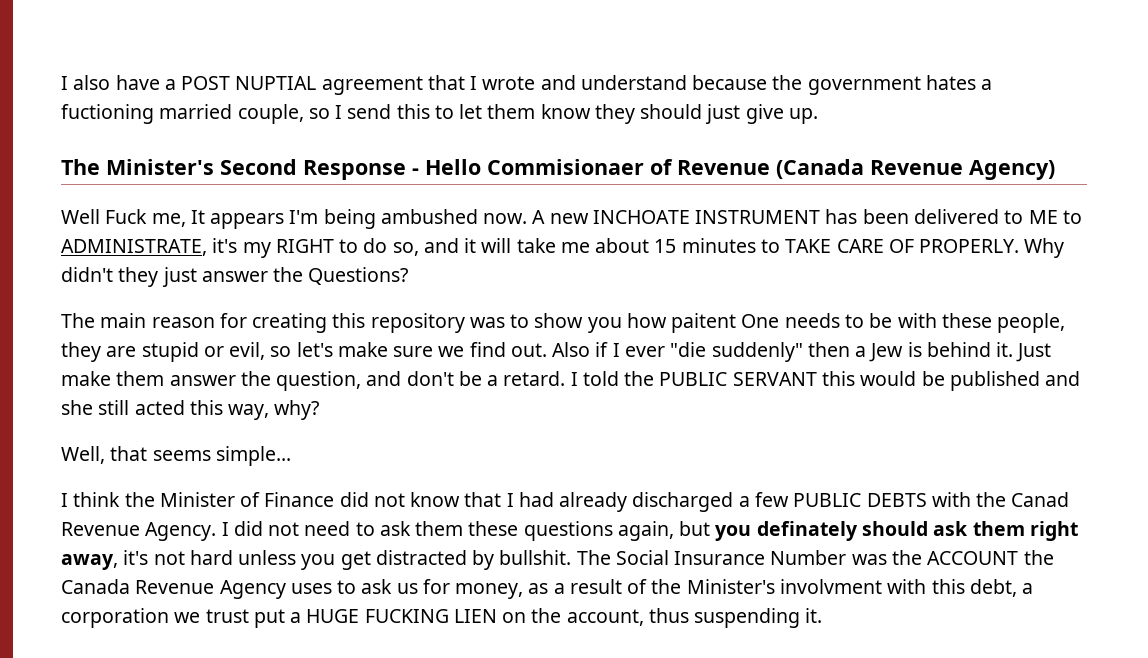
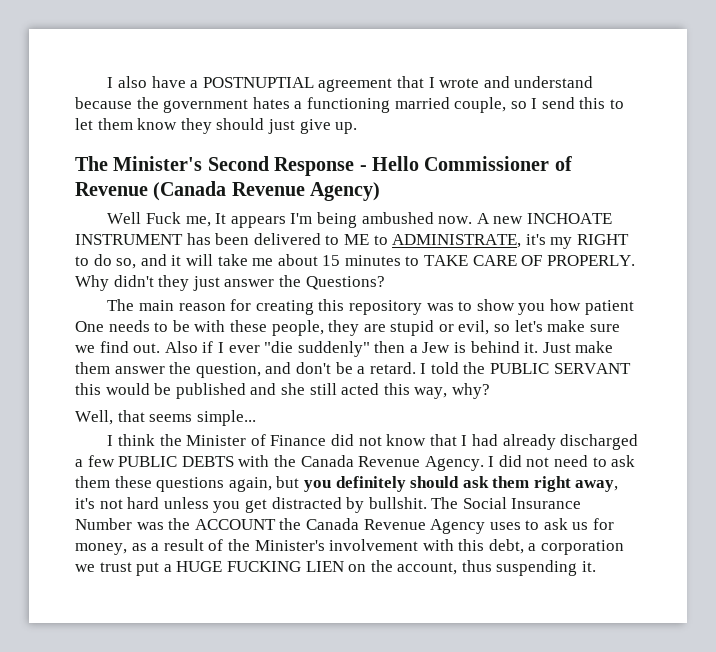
[181,76,317,90] POST NUPTIAL -> [202,77,314,88] POSTNUPTIAL
[61,104,154,124] fuctioning -> [306,97,390,113] functioning
[487,159,644,175] Commisionaer -> [424,156,550,171] Commissioner
[671,313,737,333] paitent -> [584,300,634,315] patient
[1011,492,1070,507] Canad -> [300,455,354,467] Canada
[756,521,858,541] definately -> [335,476,406,492] definitely
[779,579,882,594] involvment -> [329,539,419,551] involvement

